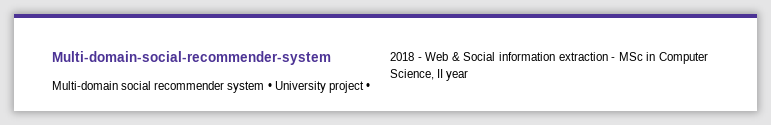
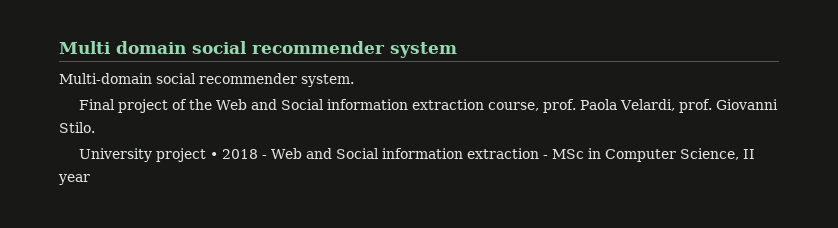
[52,51,331,65] [52,81,272,93] Multi-domain-social-recommender-system // Multi-domain social recommender system • -> [59,41,457,58] [59,73,354,87] [79,99,779,113] [59,122,95,133] Multi domain social recommender system // Multi-domain social recommender system. // Final project of the Web and Social information extraction course, prof. Paola Velardi, prof. Giovanni Stilo. //
[451,52,460,61] & -> [306,148,333,159] and

